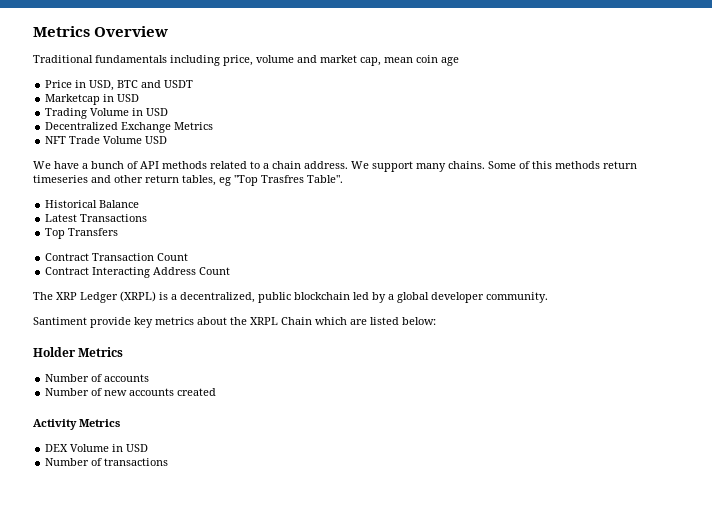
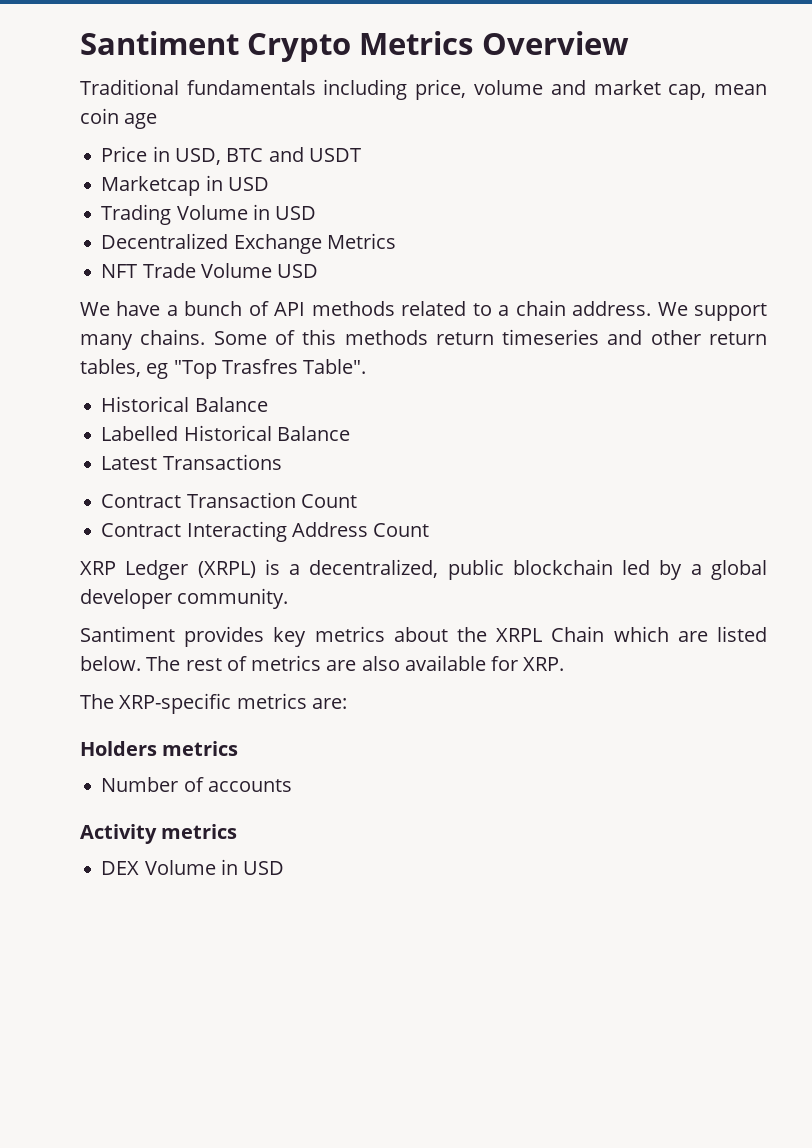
(33, 31) none -> [80,31,352,62] Santiment Crypto
(140, 204) none -> [101,425,350,441] // Labelled Historical Balance
[45,228,119,239] // Top Transfers -> (282, 462) none
[33,292,53,300] The -> (430, 530) none
[90,317,131,328] provide -> [184,626,265,647] provides
[402,317,436,325] [33,347,124,357] [45,374,150,382] [45,388,217,396] below: // Holder Metrics // Number of accounts // Number of new accounts created -> [80,655,565,671] [80,693,347,714] [80,741,239,756] [101,777,292,792] below. The rest of metrics are also available for XRP. // The XRP-specific metrics are: // Holders metrics // Number of accounts
[79,419,120,427] Metrics -> [161,824,238,839] metrics
[45,458,169,466] // Number of transactions -> (285, 868) none

